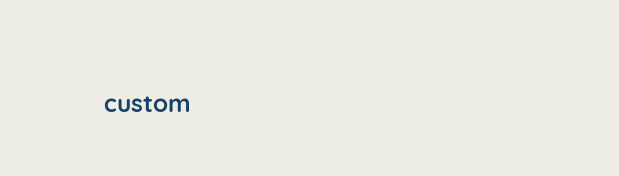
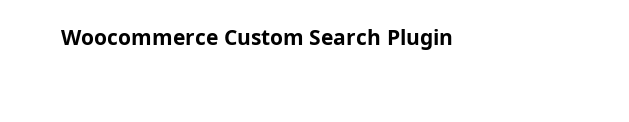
[104,96,191,112] custom -> [61,29,454,50] Woocommerce Custom Search Plugin

